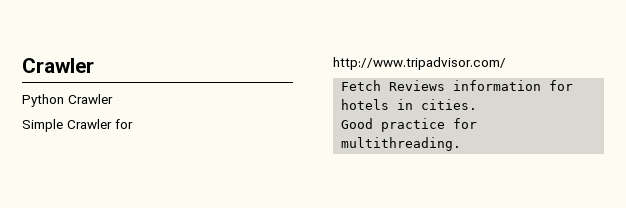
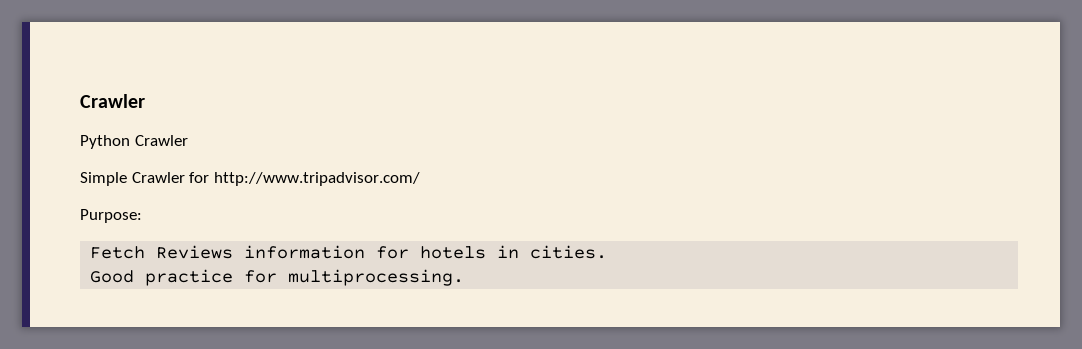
(506, 63) none -> [80,209,142,223] // Purpose:
[341,137,462,151] multithreading. -> [288,269,465,286] multiprocessing.

